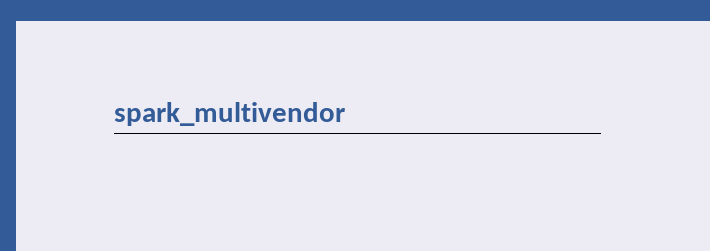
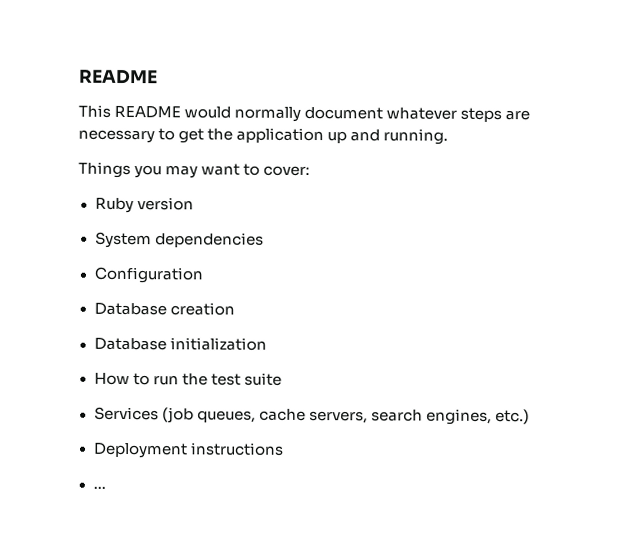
[114,102,345,126] spark_multivendor -> [78,69,158,85] [78,104,531,123] [78,127,449,145] [78,161,311,179] [94,197,194,214] [94,231,264,249] [93,266,203,284] [93,302,235,316] [93,337,267,351] [93,372,282,386] [93,406,530,425] [92,442,284,459] [92,486,106,489] README // This README would normally document whatever steps are necessary to get the application up and running. // Things you may want to cover: // Ruby version // System dependencies // Configuration // Database creation // Database initialization // How to run the test suite // Services (job queues, cache servers, search engines, etc.) // Deployment instructions // ...

